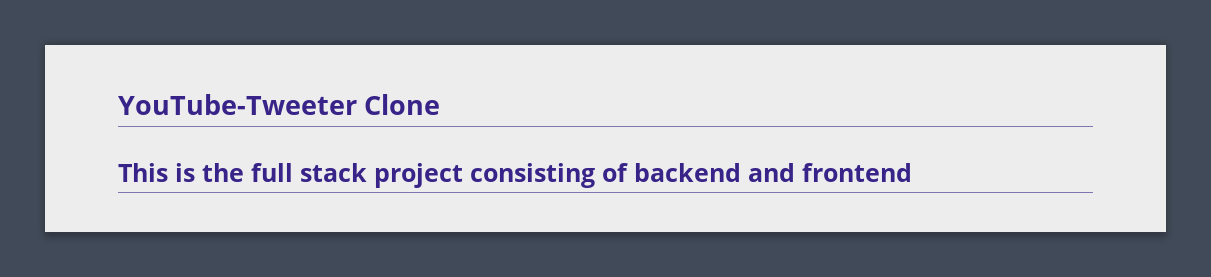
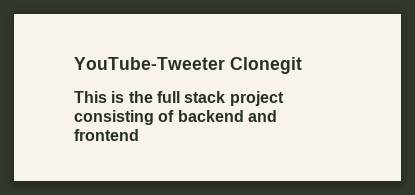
[364,94,441,115] Clone -> [230,57,302,74] Clonegit

